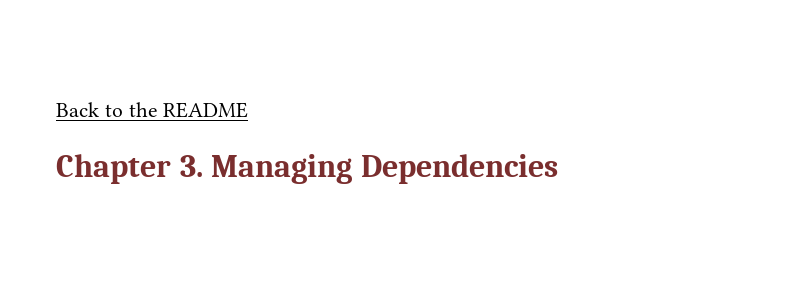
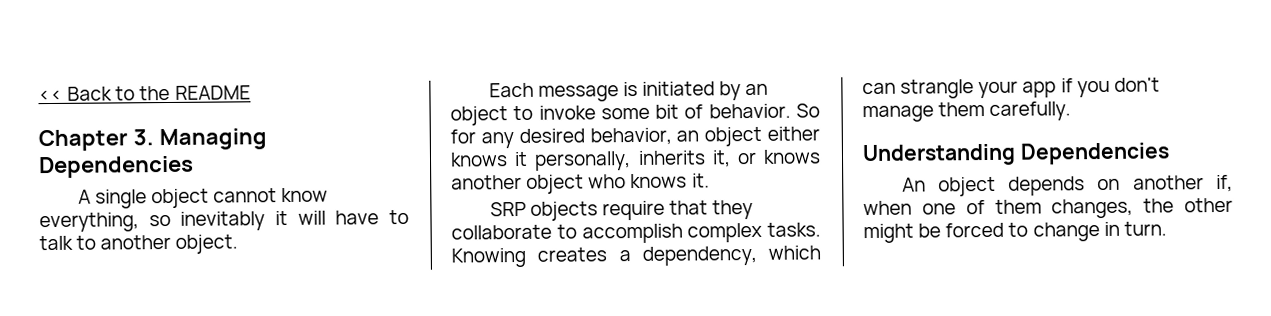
(56, 109) none -> [38,89,63,102] <<
(558, 169) none -> [77,187,329,209] [39,209,409,233] [39,234,239,254] [488,81,769,102] [450,103,820,126] [450,126,820,149] [450,149,821,171] [451,173,710,194] [489,199,754,221] [451,222,821,244] [451,245,821,268] [862,77,1160,99] [862,101,1072,123] [862,142,1170,167] [901,174,1233,197] [863,197,1233,219] [863,221,1167,244] // A single object cannot know everything, so inevitably it will have to talk to another object. // Each message is initiated by an object to invoke some bit of behavior. So for any desired behavior, an object either knows it personally, inherits it, or knows another object who knows it. // SRP objects require that they collaborate to accomplish complex tasks. Knowing creates a dependency, which can strangle your app if you don't manage them carefully. // Understanding Dependencies // An object depends on another if, when one of them changes, the other might be forced to change in turn.

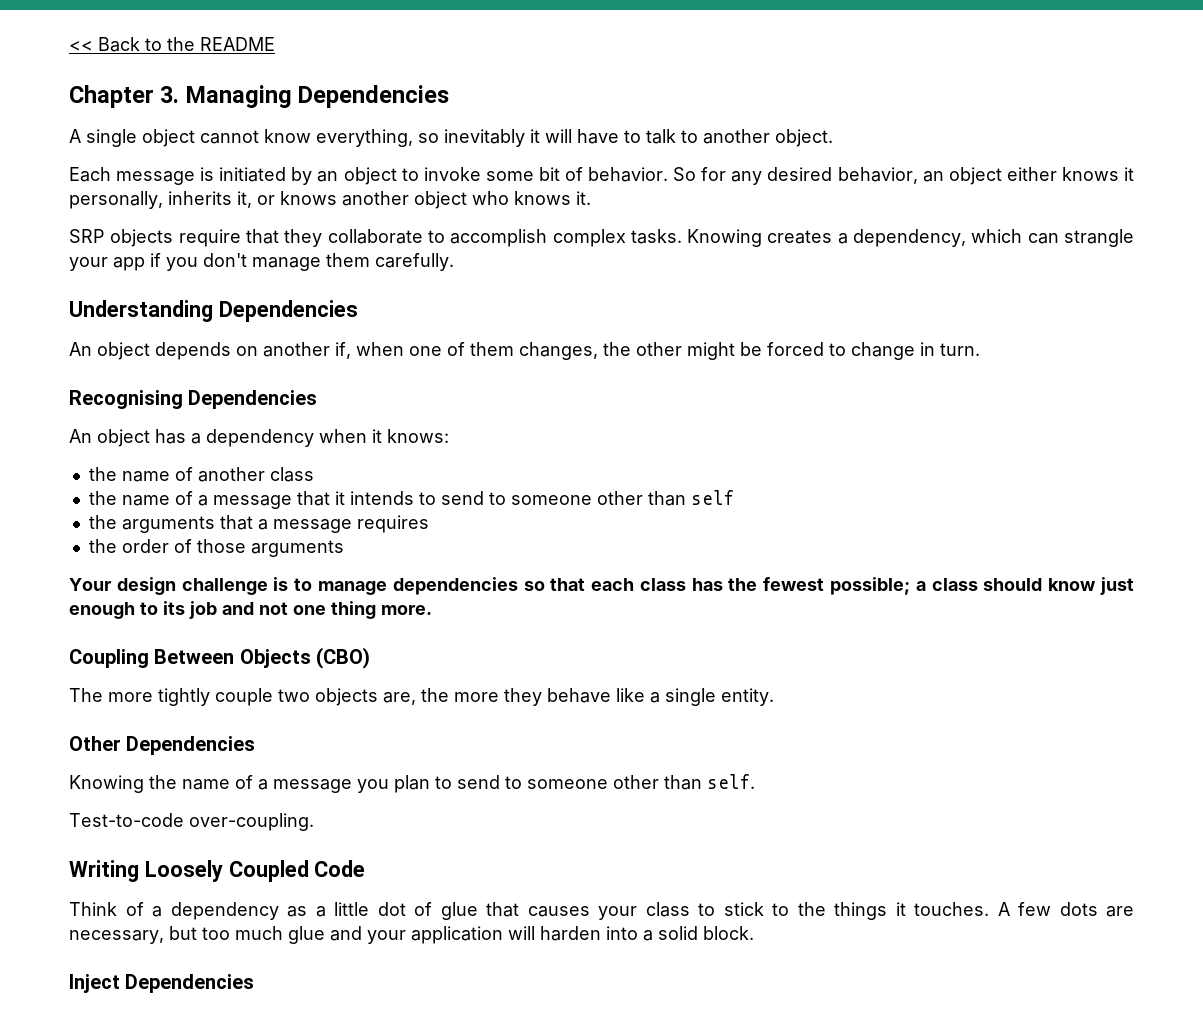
(1167, 228) none -> [69,390,318,409] [69,429,449,447] [88,467,314,482] [88,490,734,509] [88,515,429,533] [88,539,344,557] [69,577,1134,595] [69,601,432,619] [69,647,371,669] [69,688,774,706] [69,736,256,755] [69,774,755,793] [69,813,314,831] [69,860,366,882] [69,902,1134,920] [69,926,754,944] [69,974,255,993] // Recognising Dependencies // An object has a dependency when it knows: // the name of another class // the name of a message that it intends to send to someone other than self // the arguments that a message requires // the order of those arguments // Your design challenge is to manage dependencies so that each class has the fewest possible; a class should know just enough to its job and not one thing more. // Coupling Between Objects (CBO) // The more tightly couple two objects are, the more they behave like a single entity. // Other Dependencies // Knowing the name of a message you plan to send to someone other than self. // Test-to-code over-coupling. // Writing Loosely Coupled Code // Think of a dependency as a little dot of glue that causes your class to stick to the things it touches. A few dots are necessary, but too much glue and your application will harden into a solid block. // Inject Dependencies

